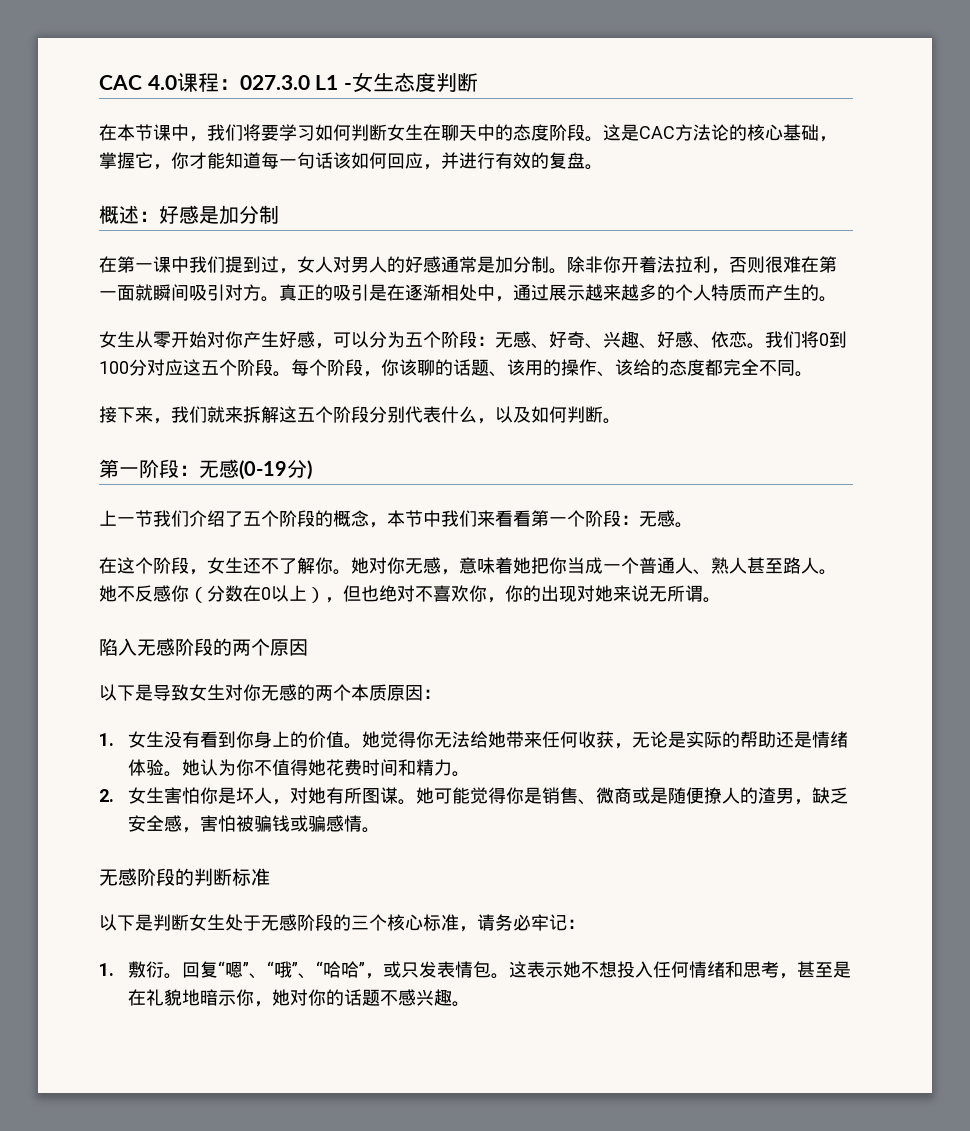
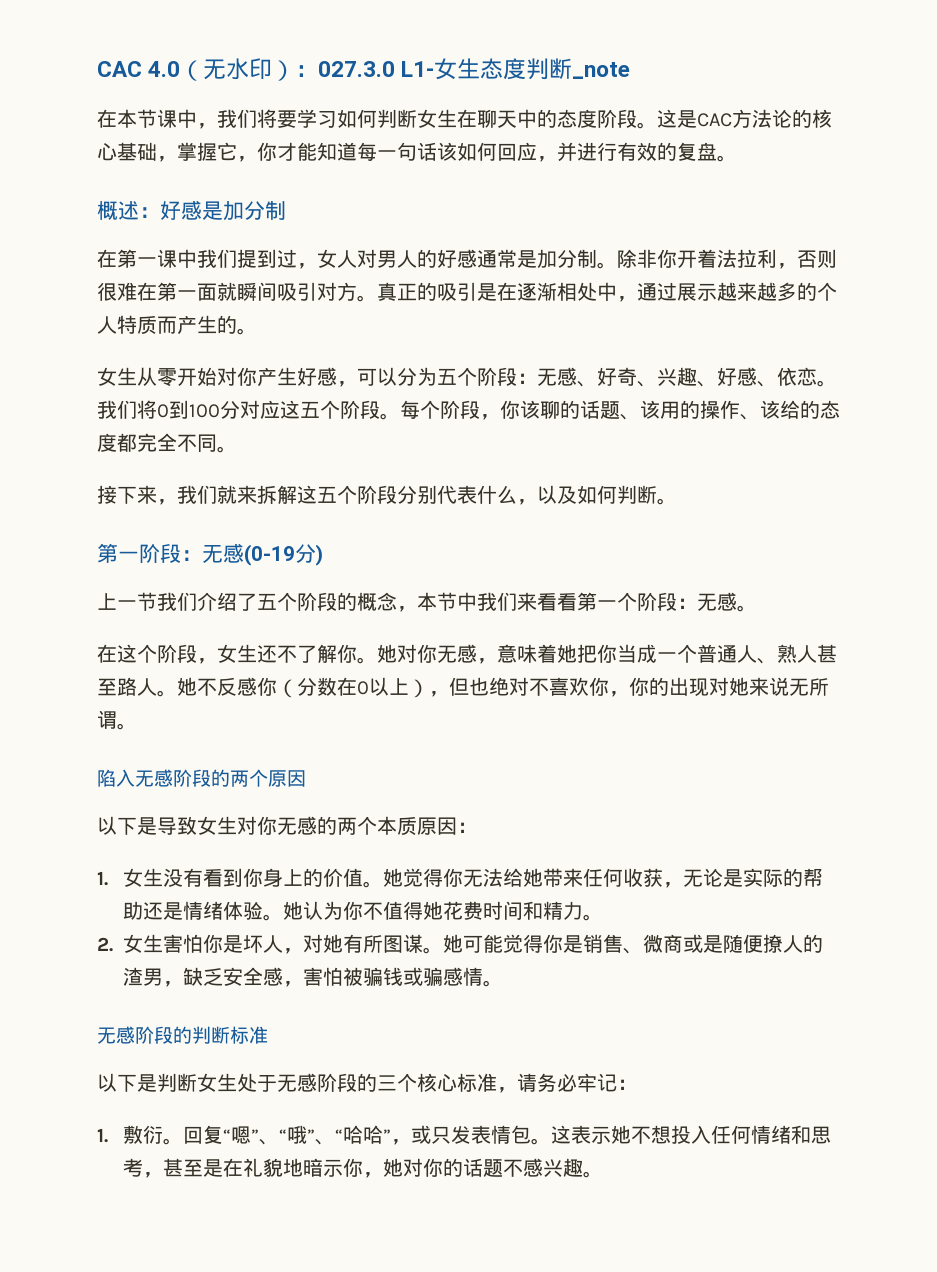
[176,73,352,92] 课程：027.3.0 L1 - -> [180,58,435,81] （无水印）：027.3.0 L1-
(478, 82) none -> [572,62,631,79] _note

